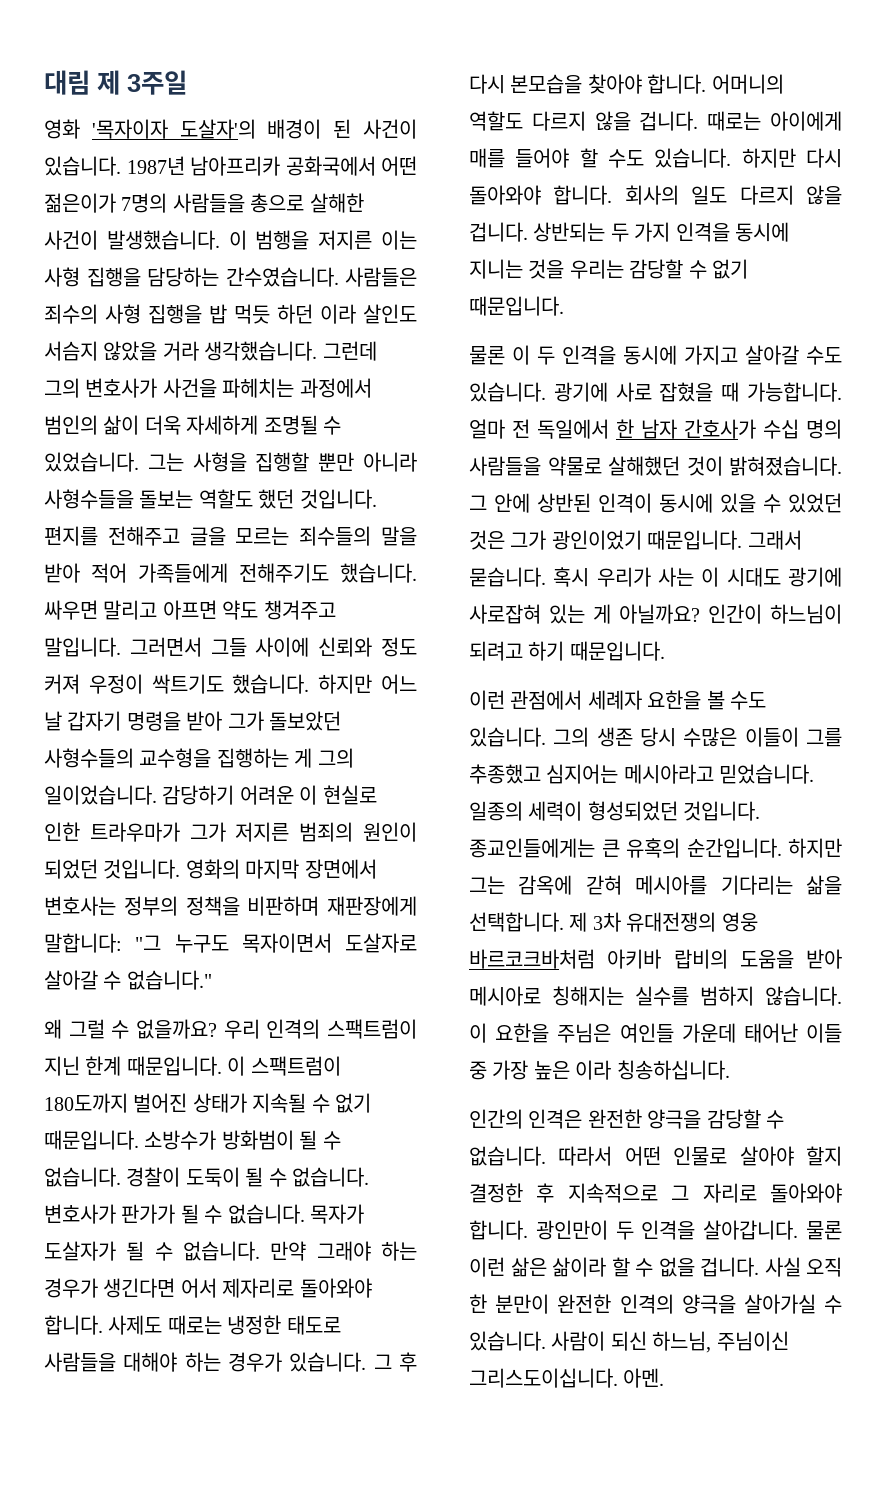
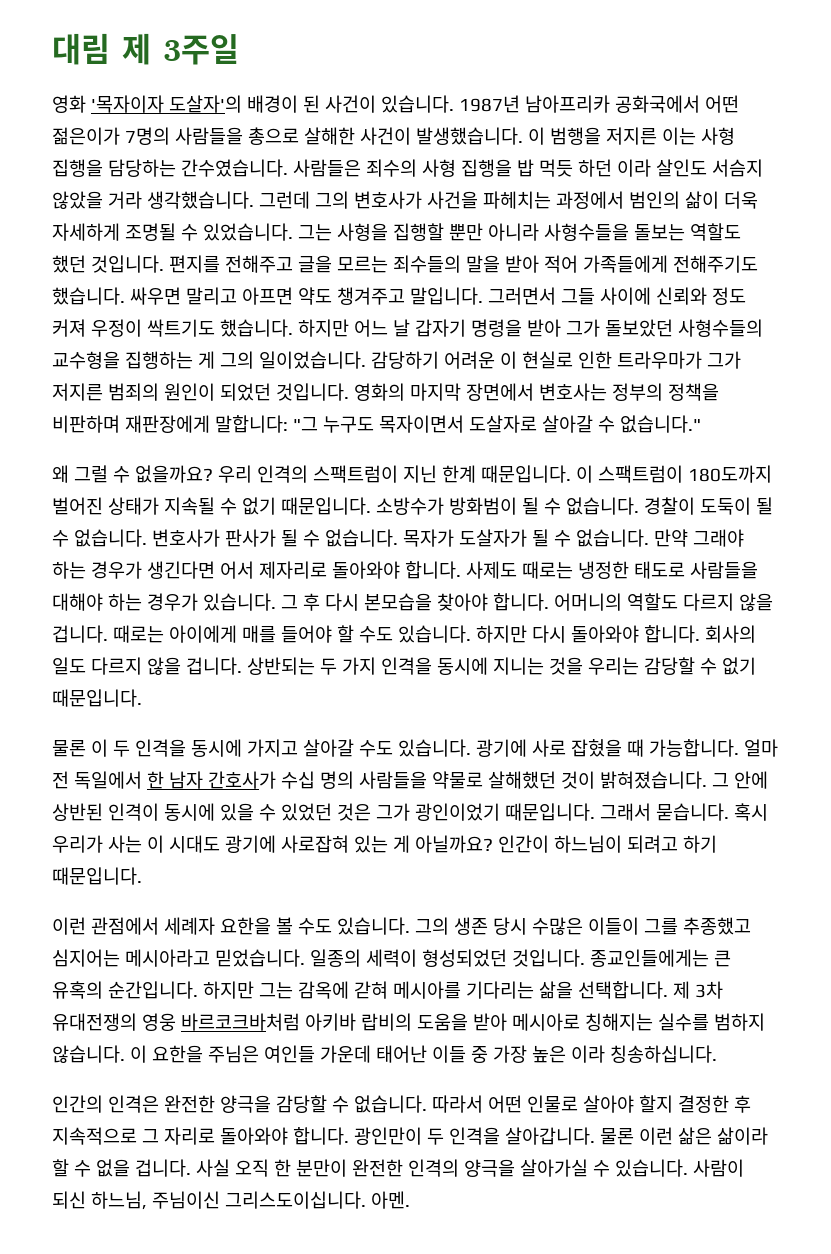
[121,1204,176,1224] 판가가 -> [224,529,276,547] 판사가

